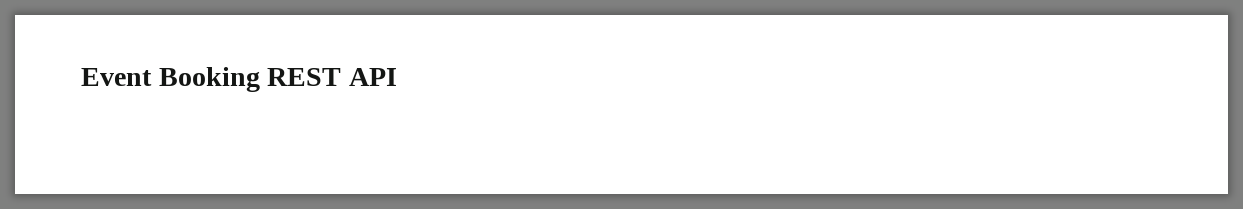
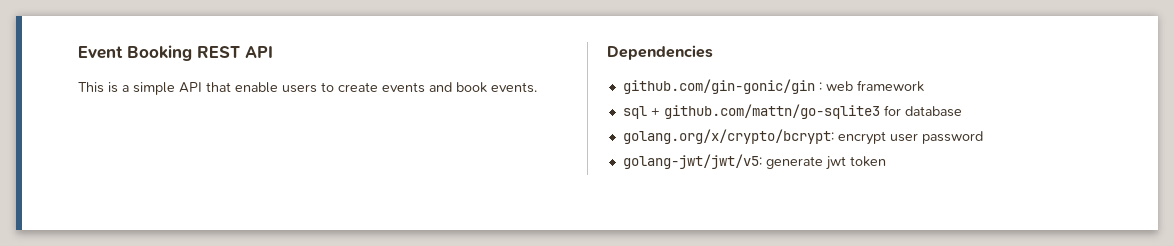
(397, 77) none -> [78,82,537,95] [607,45,713,60] [622,79,924,94] [622,104,962,119] [622,129,983,145] [622,154,886,170] // This is a simple API that enable users to create events and book events. // Dependencies // github.com/gin-gonic/gin : web framework // sql + github.com/mattn/go-sqlite3 for database // golang.org/x/crypto/bcrypt: encrypt user password // golang-jwt/jwt/v5: generate jwt token

